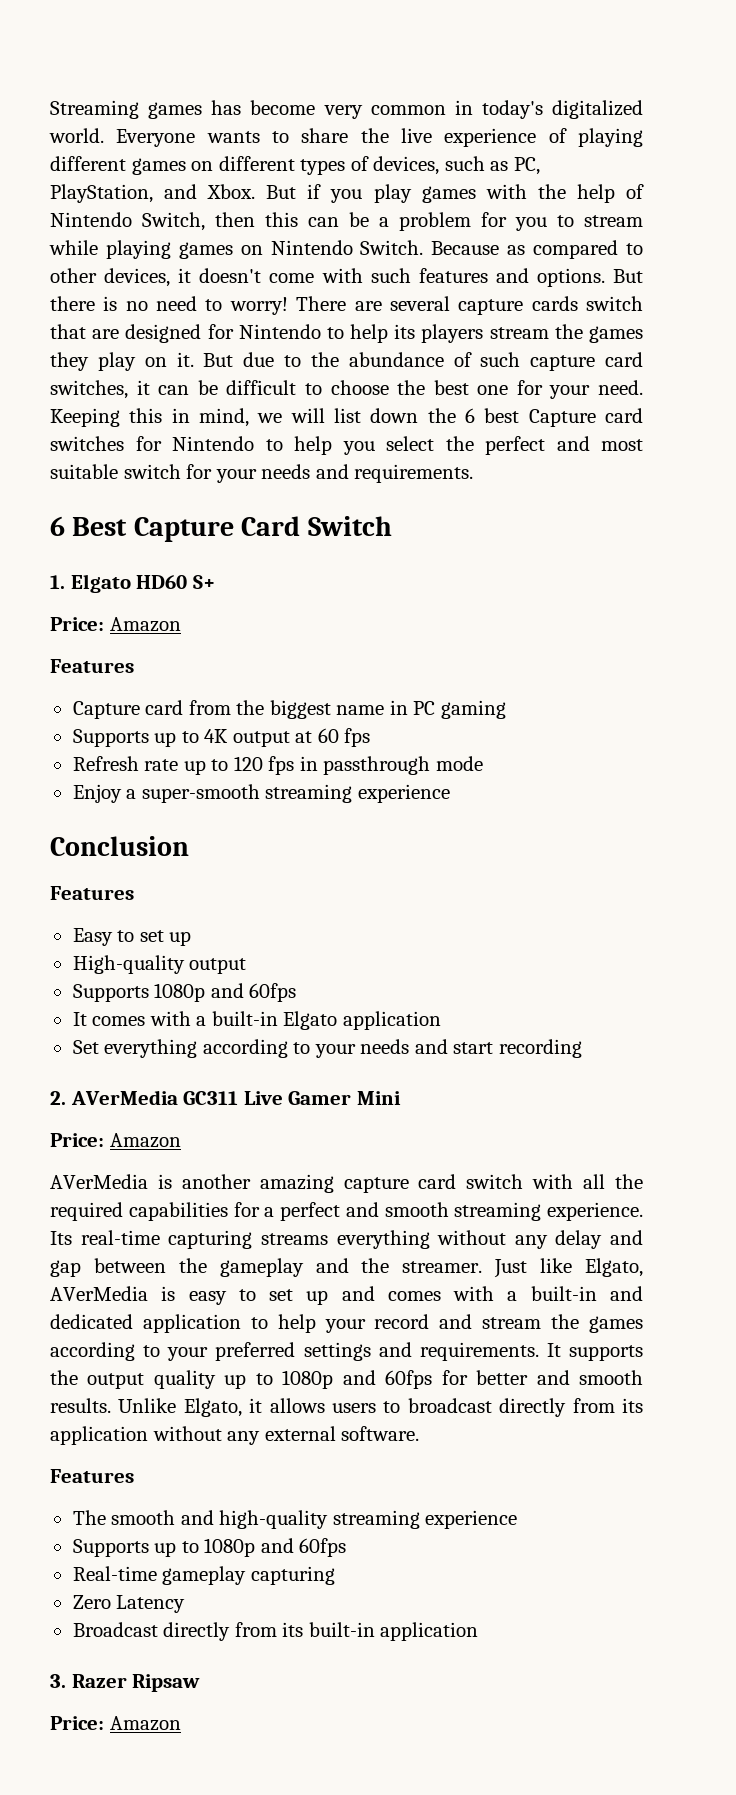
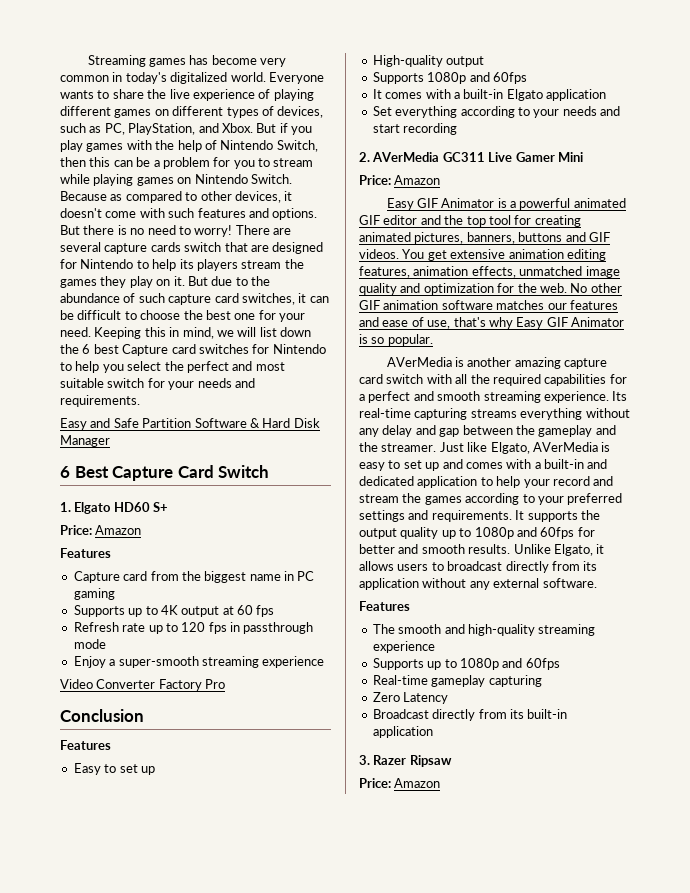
(474, 473) none -> [60,418,320,430] [60,435,110,447] // Easy and Safe Partition Software & Hard Disk Manager
(450, 793) none -> [60,679,226,691] // Video Converter Factory Pro
(181, 1140) none -> [386,198,626,210] [359,215,581,227] [359,232,610,244] [359,249,606,261] [359,266,620,278] [359,283,622,295] [359,300,618,310] [359,317,624,329] [359,334,433,346] // Easy GIF Animator is a powerful animated GIF editor and the top tool for creating animated pictures, banners, buttons and GIF videos. You get extensive animation editing features, animation effects, unmatched image quality and optimization for the web. No other GIF animation software matches our features and ease of use, that's why Easy GIF Animator is so popular.

